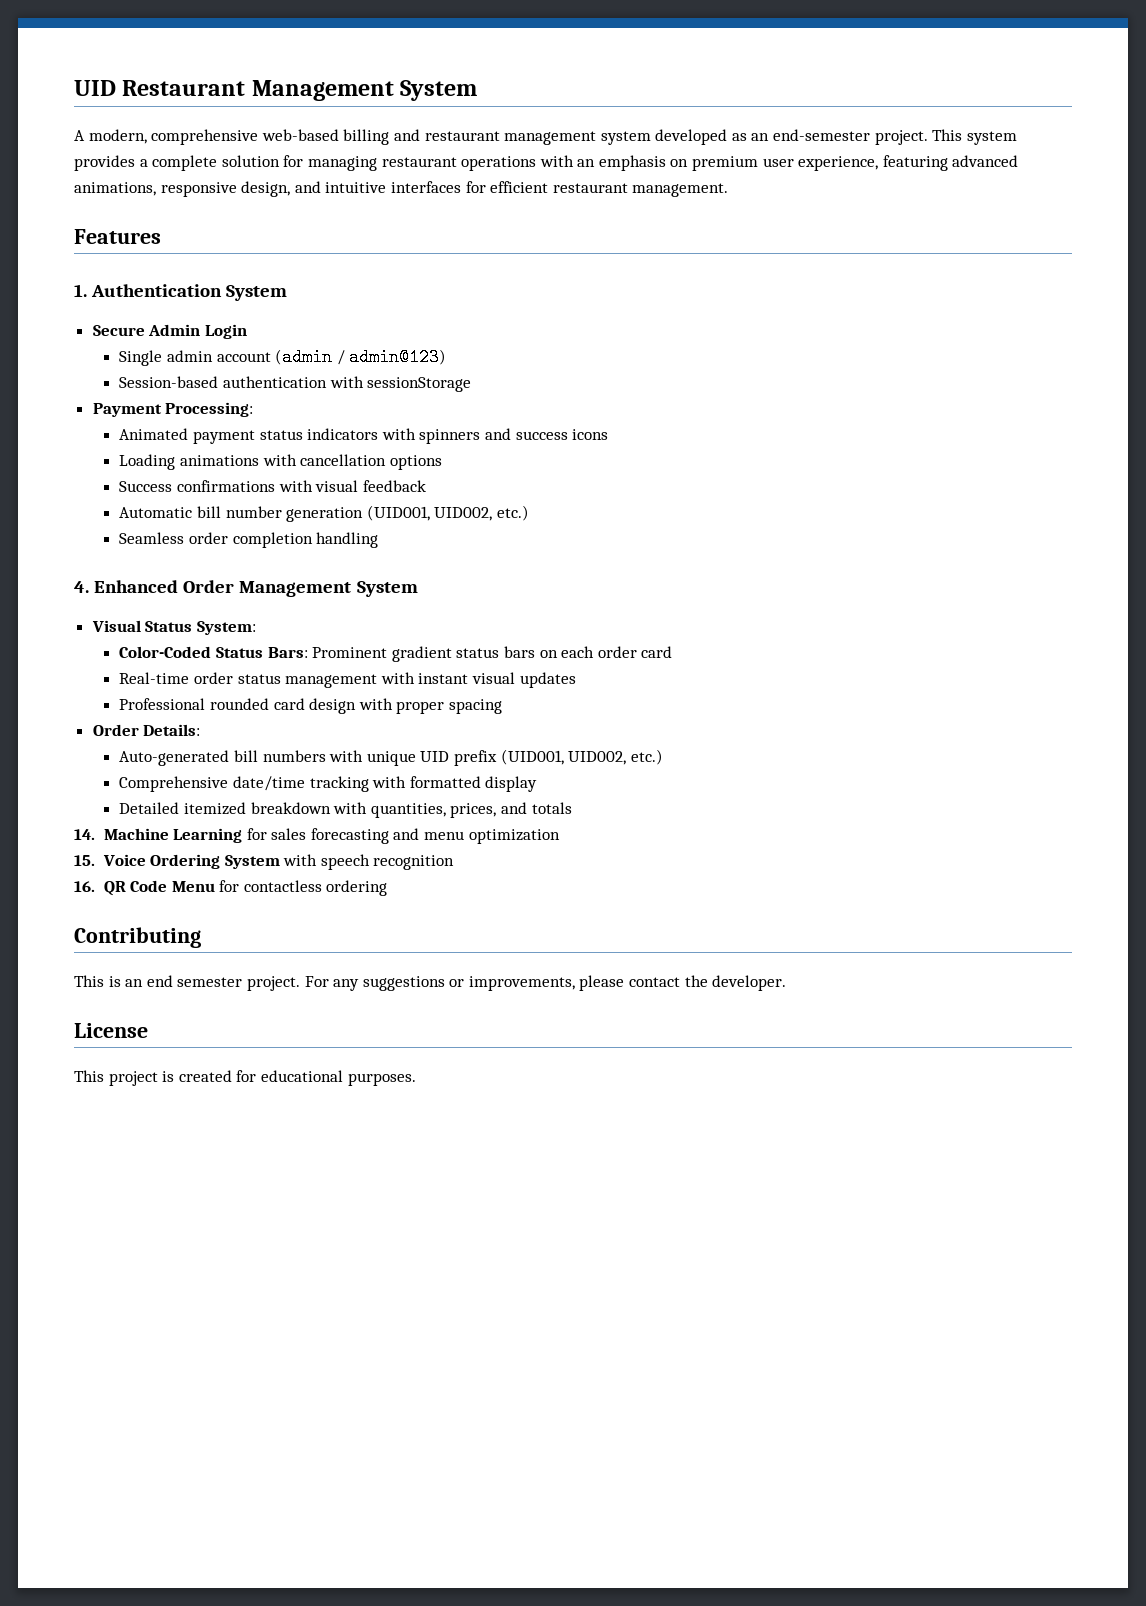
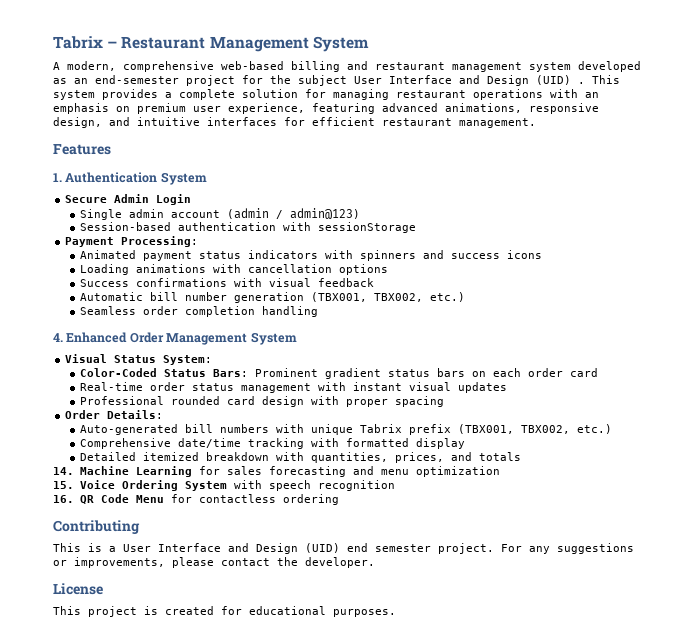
[74,80,116,96] UID -> [53,36,118,49] Tabrix –
[874,130,928,145] project. -> [186,75,585,86] project for the subject User Interface and Design (UID) .
[366,505,493,521] (UID001, UID002, -> [311,292,424,302] (TBX001, TBX002,
[420,749,627,766] UID prefix (UID001, UID002, -> [360,424,571,435] Tabrix prefix (TBX001, TBX002,
[125,979,144,987] an -> [109,543,340,554] a User Interface and Design (UID)

